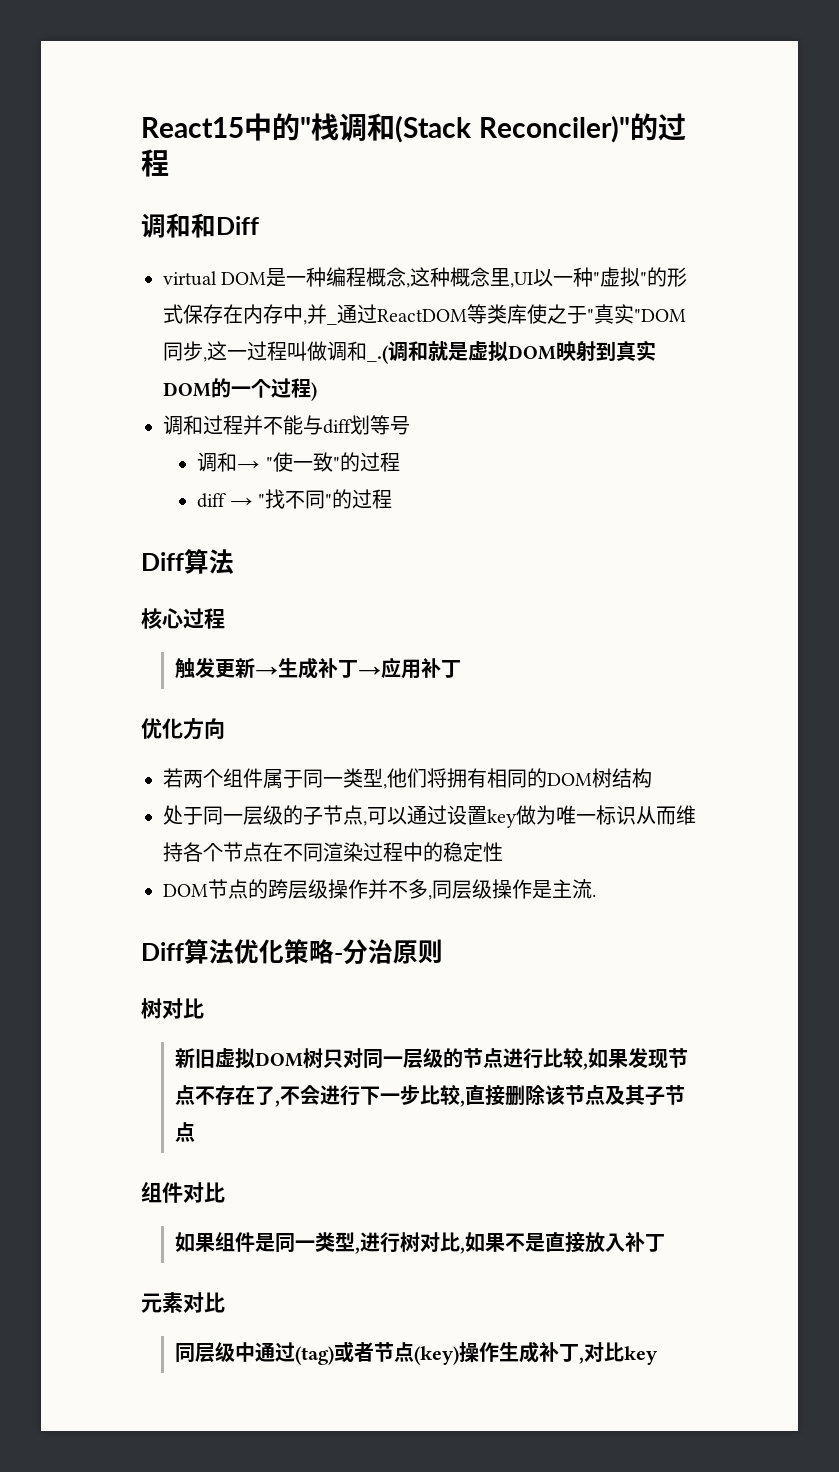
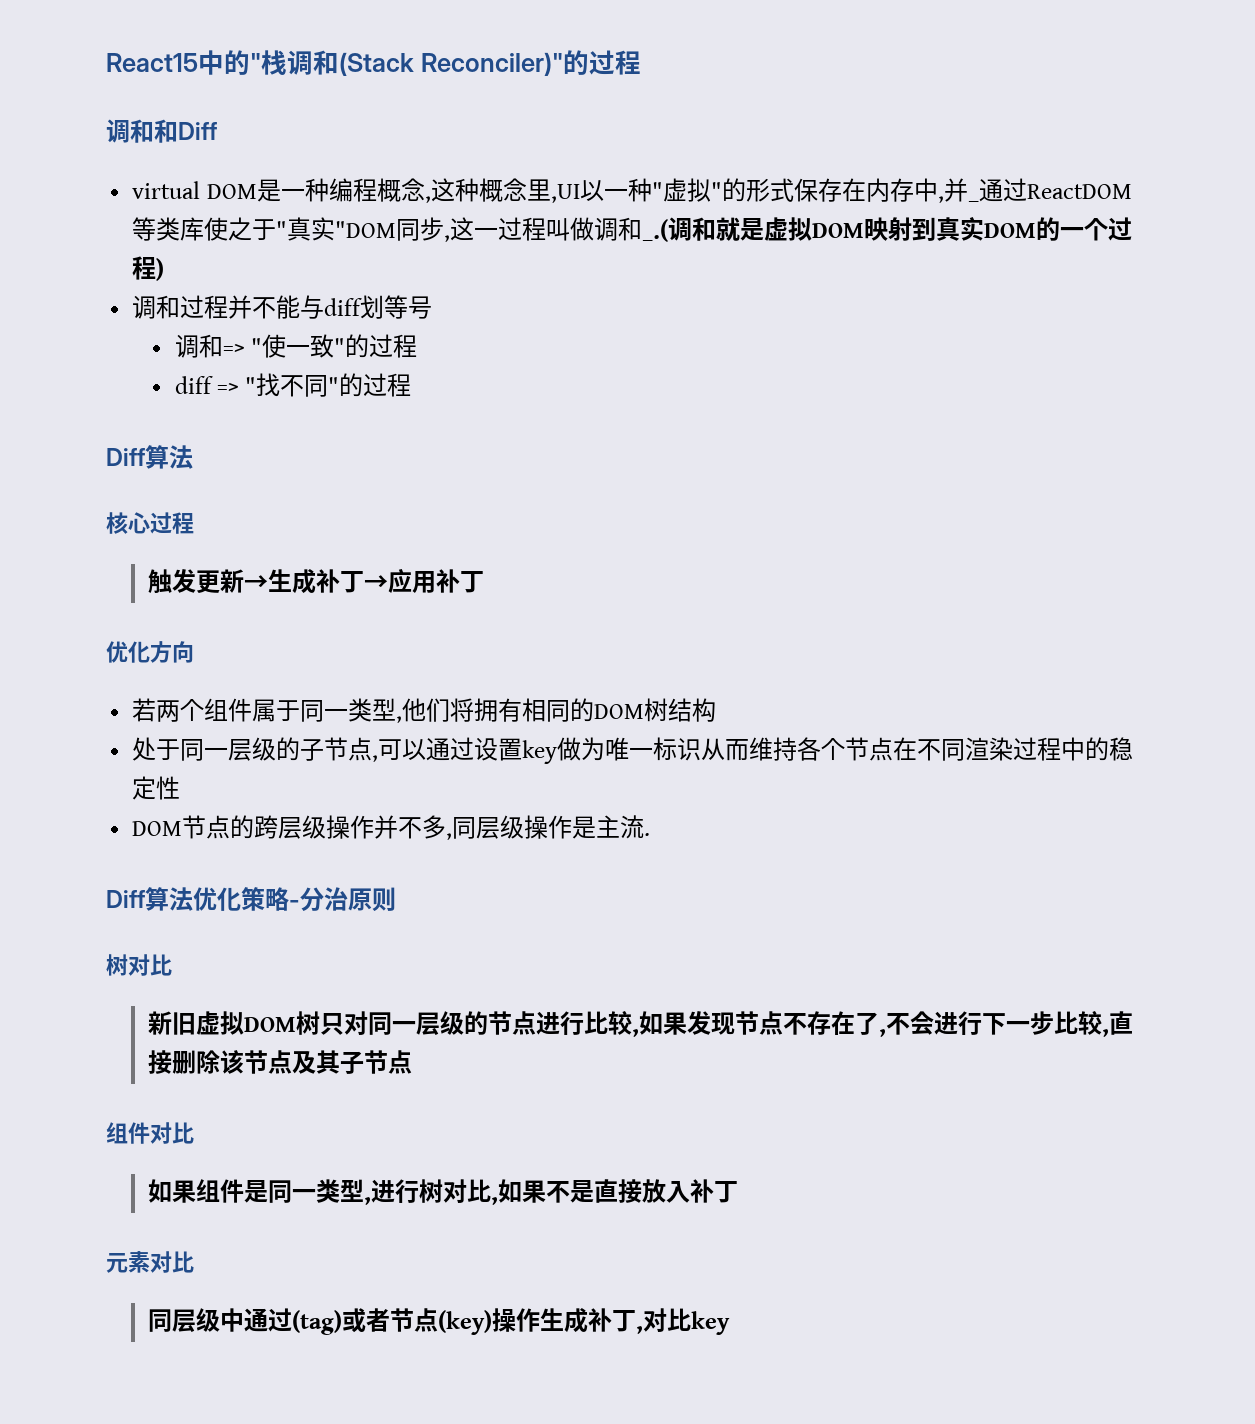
[237,460,261,470] → -> [222,344,245,355] =>
[229,497,253,507] → -> [216,383,239,394] =>

